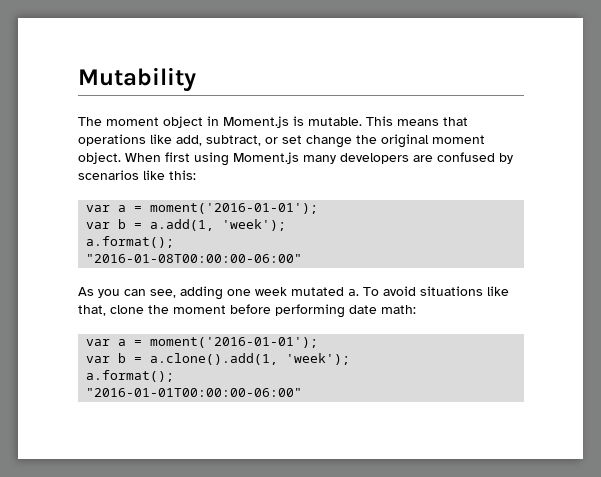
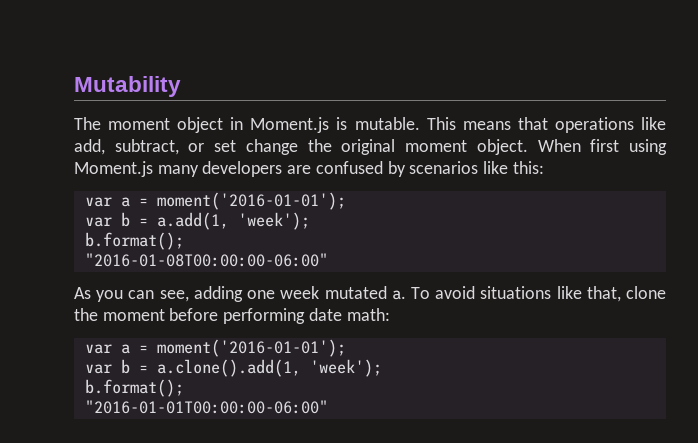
[86,236,175,248] a.format(); -> [84,232,184,250] b.format();
[86,370,175,382] a.format(); -> [84,379,184,397] b.format();

